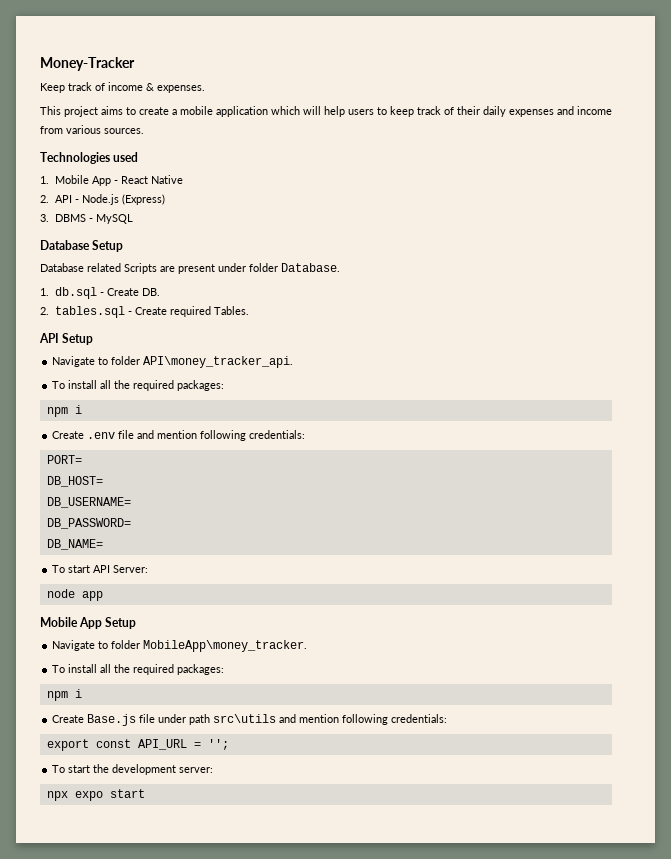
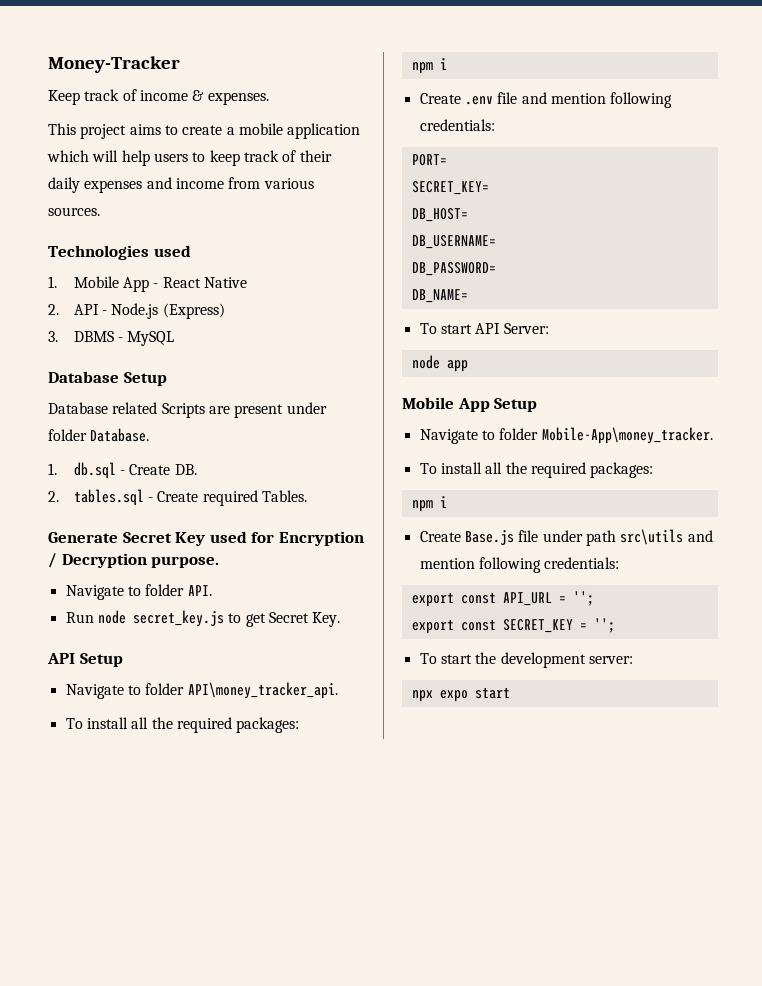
(250, 310) none -> [48,531,364,546] [48,553,220,568] [65,584,212,600] [65,610,341,627] // Generate Secret Key used for Encryption / Decryption purpose. // Navigate to folder API. // Run node secret_key.js to get Secret Key.
(82, 459) none -> [411,181,489,195] // SECRET_KEY=
[143,640,308,652] MobileApp\money_tracker. -> [541,427,713,444] Mobile-App\money_tracker.
(229, 744) none -> [411,618,615,634] // export const SECRET_KEY = '';

